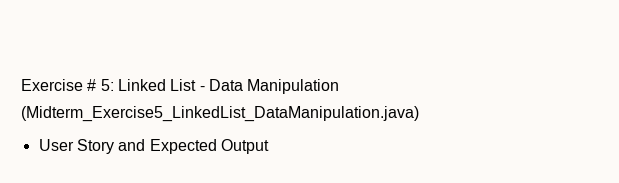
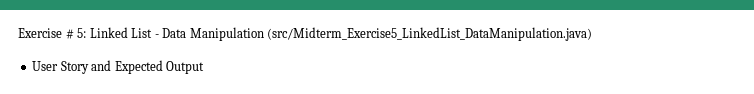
[21,106,419,122] (Midterm_Exercise5_LinkedList_DataManipulation.java) -> [267,27,593,41] (src/Midterm_Exercise5_LinkedList_DataManipulation.java)

